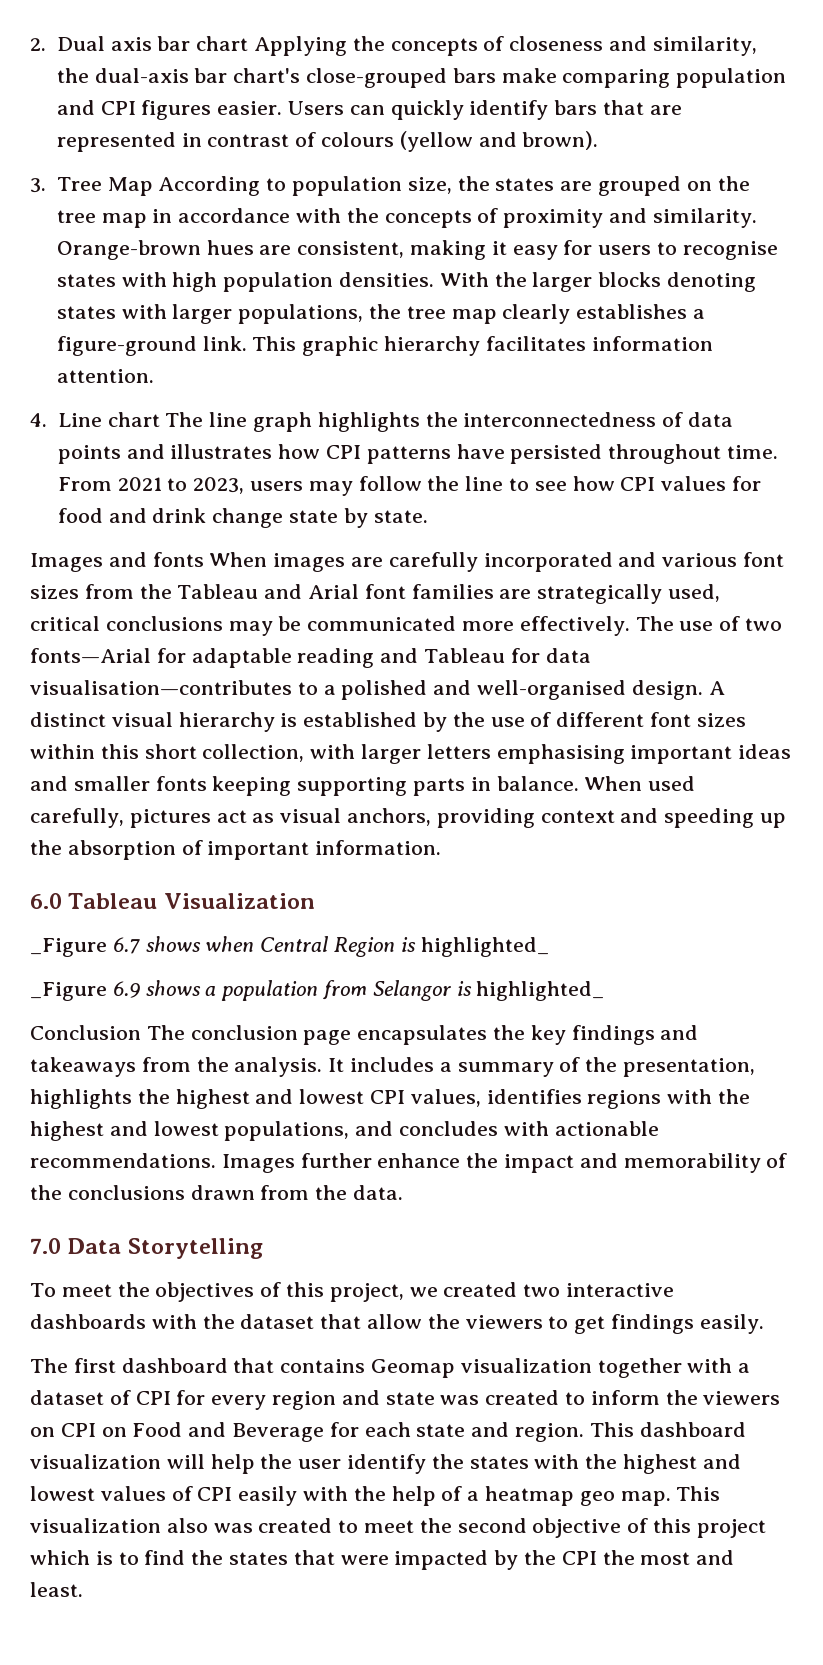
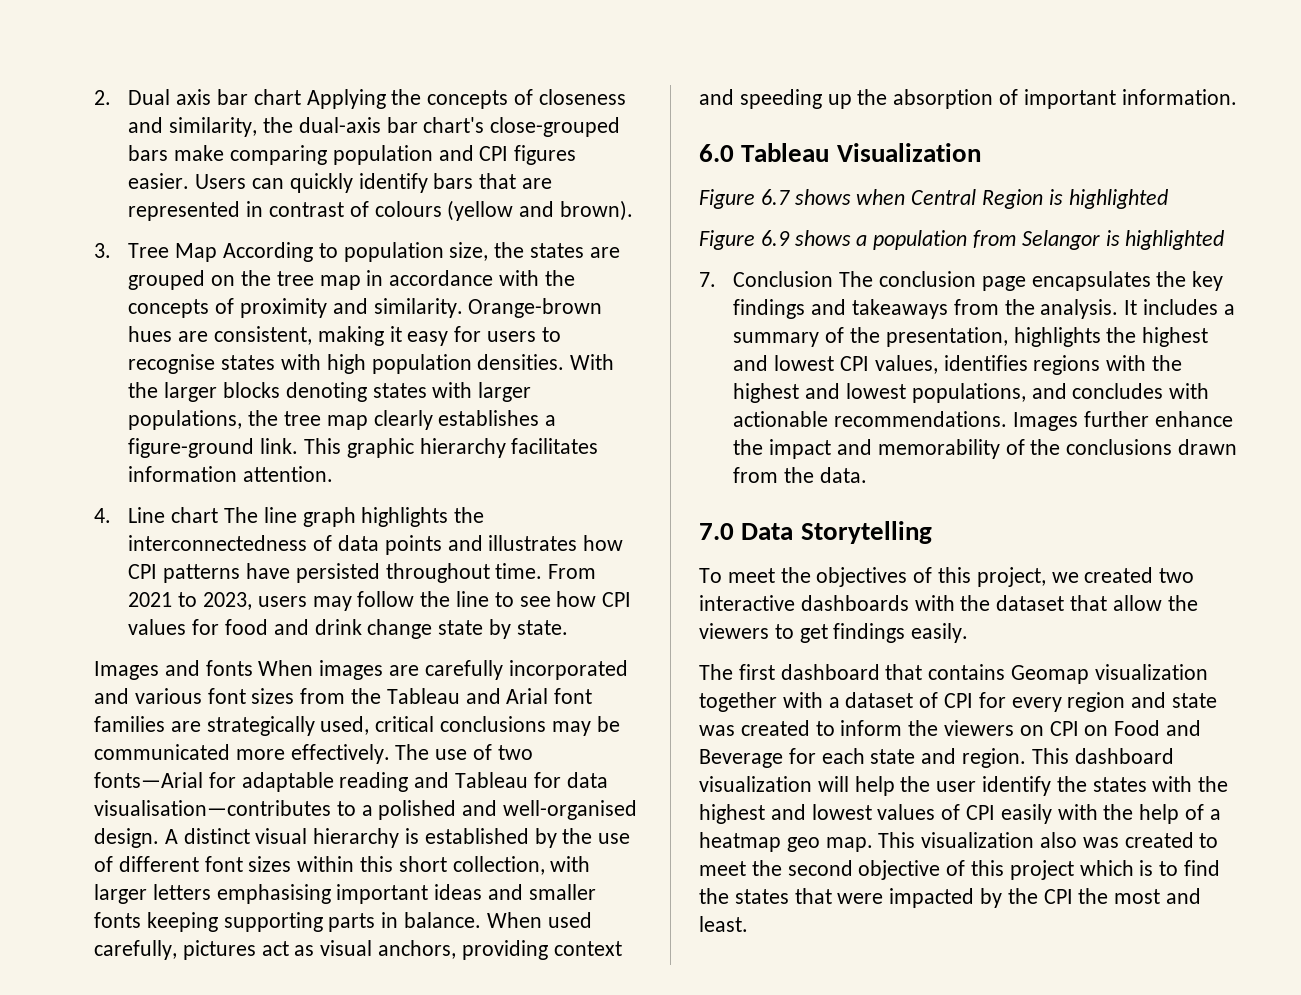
[30,938,107,957] _Figure -> [699,189,755,209] Figure
[420,937,549,957] [30,982,107,1001] highlighted_ // _Figure -> [1068,189,1168,209] [699,230,755,250] highlighted // Figure
[476,981,605,1001] highlighted_ // -> [1125,230,1225,250] [699,272,716,287] highlighted // 7.

